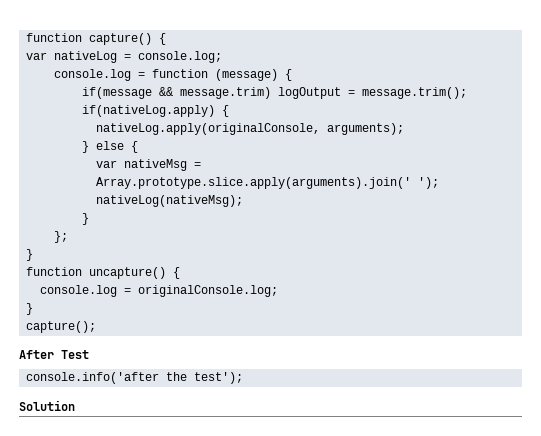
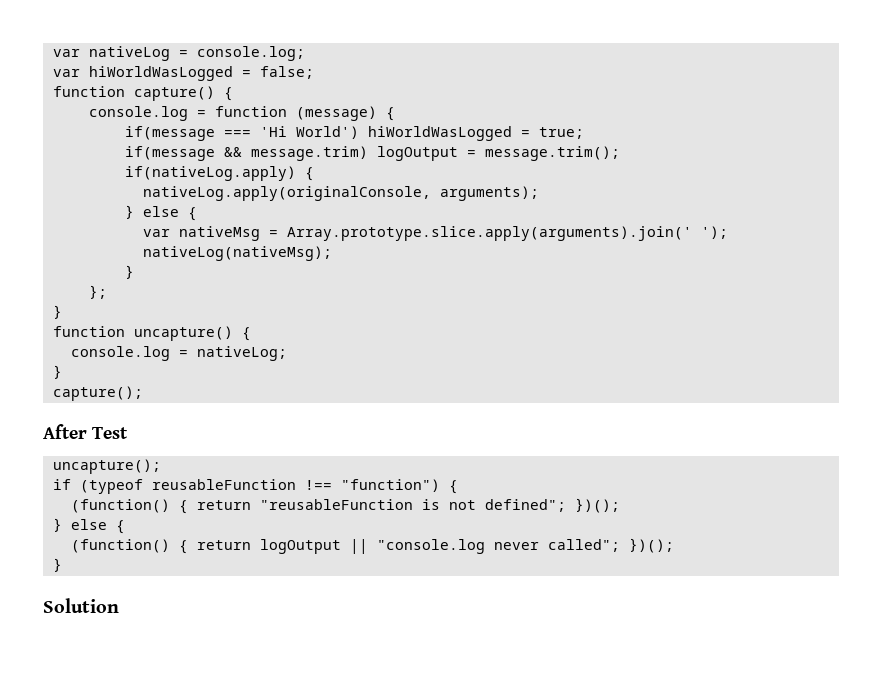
[25,33,166,45] function capture() { // -> (53, 53) none
(222, 57) none -> [53,66,315,81] [53,86,234,101] // var hiWorldWasLogged = false; // function capture() {
(292, 75) none -> [125,126,585,141] // if(message === 'Hi World') hiWorldWasLogged = true;
[137,285,278,297] originalConsole.log; -> [197,346,288,361] nativeLog;
[25,372,243,384] console.info('after the test'); -> [53,459,162,474] [53,479,459,494] [71,498,621,514] [53,518,126,534] [71,538,675,554] [53,558,63,572] uncapture(); // if (typeof reusableFunction !== "function") { // (function() { return "reusableFunction is not defined"; })(); // } else { // (function() { return logOutput || "console.log never called"; })(); // }

